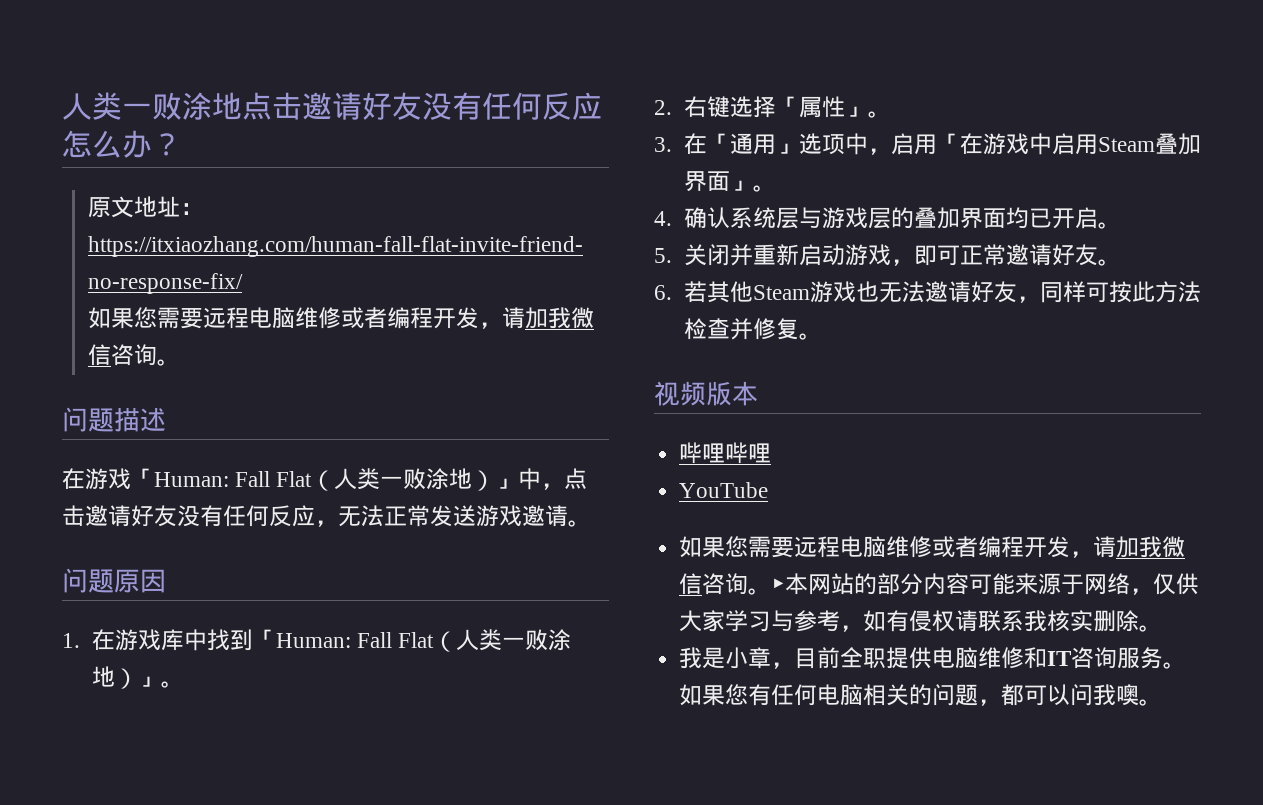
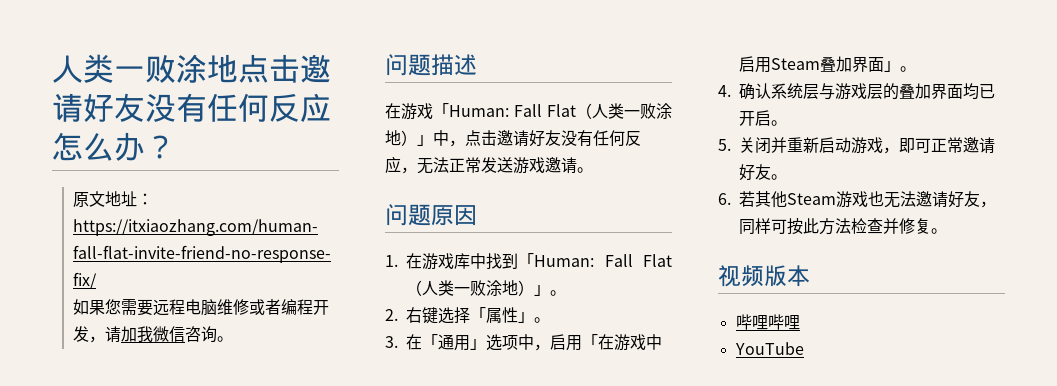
[679,536,1186,558] [679,573,1200,595] [679,610,1163,632] [679,647,1187,669] [679,684,1163,706] // 如果您需要远程电脑维修或者编程开发，请加我微信咨询。▶本网站的部分内容可能来源于网络，仅供大家学习与参考，如有侵权请联系我核实删除。 // 我是小章，目前全职提供电脑维修和IT咨询服务。如果您有任何电脑相关的问题，都可以问我噢。 -> (804, 348) none

